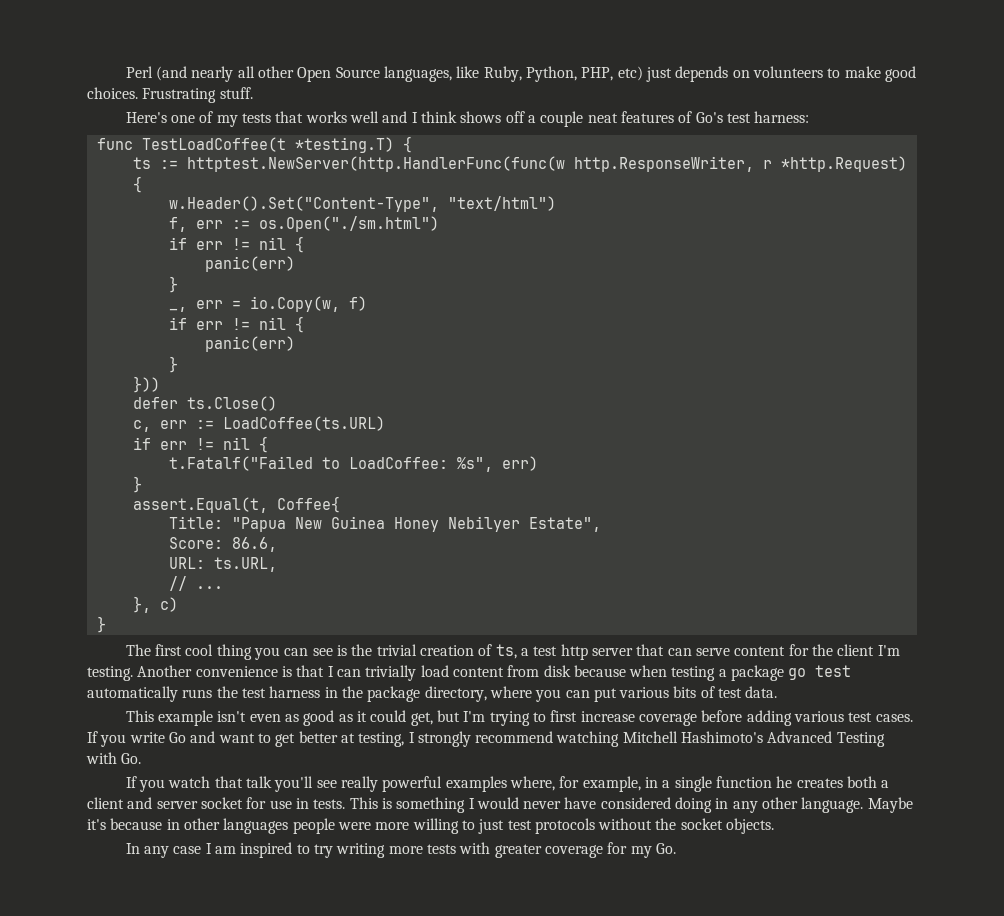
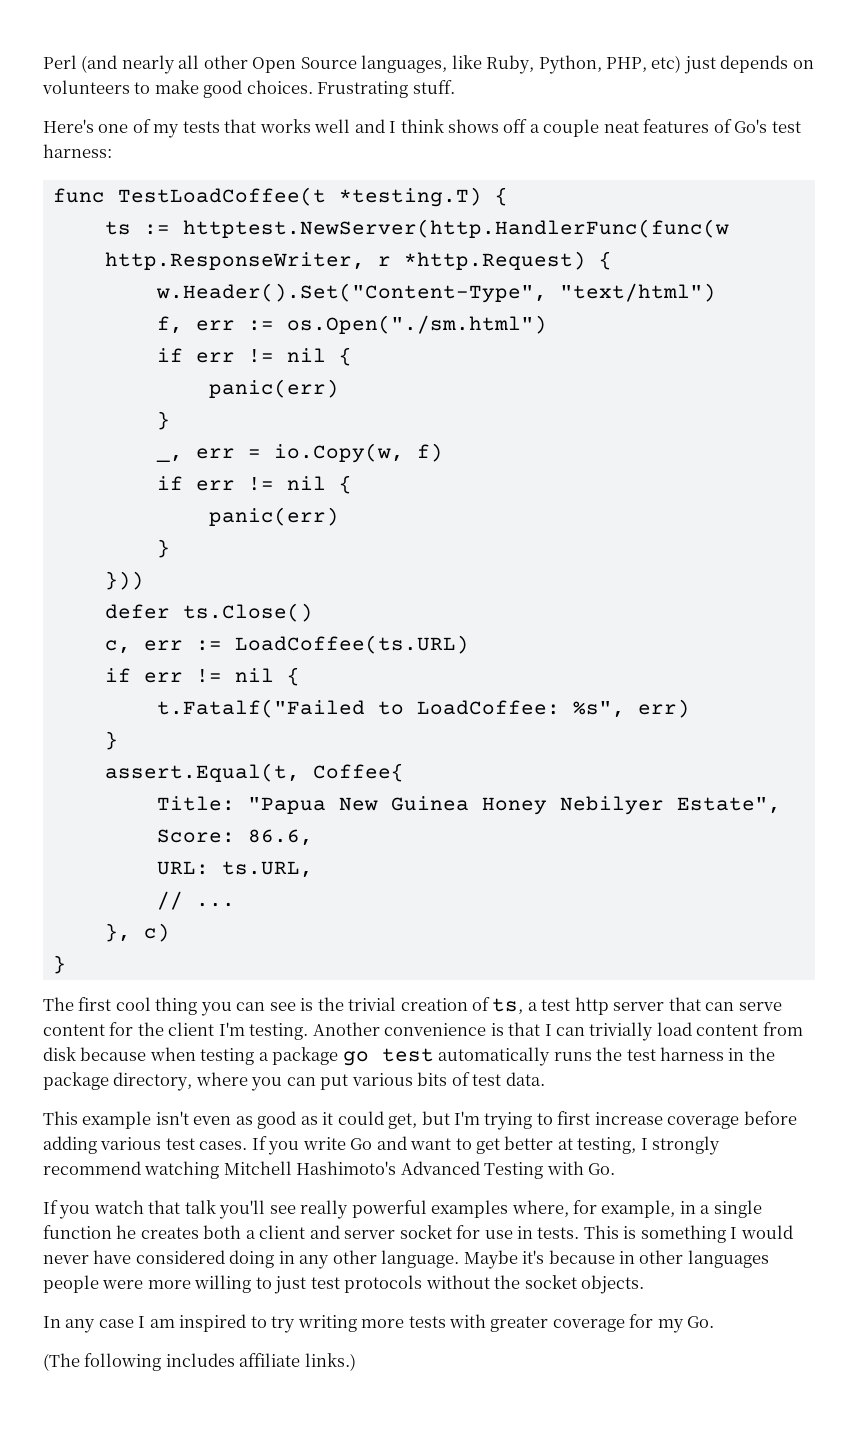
(676, 848) none -> [43,1353,356,1371] // (The following includes affiliate links.)

